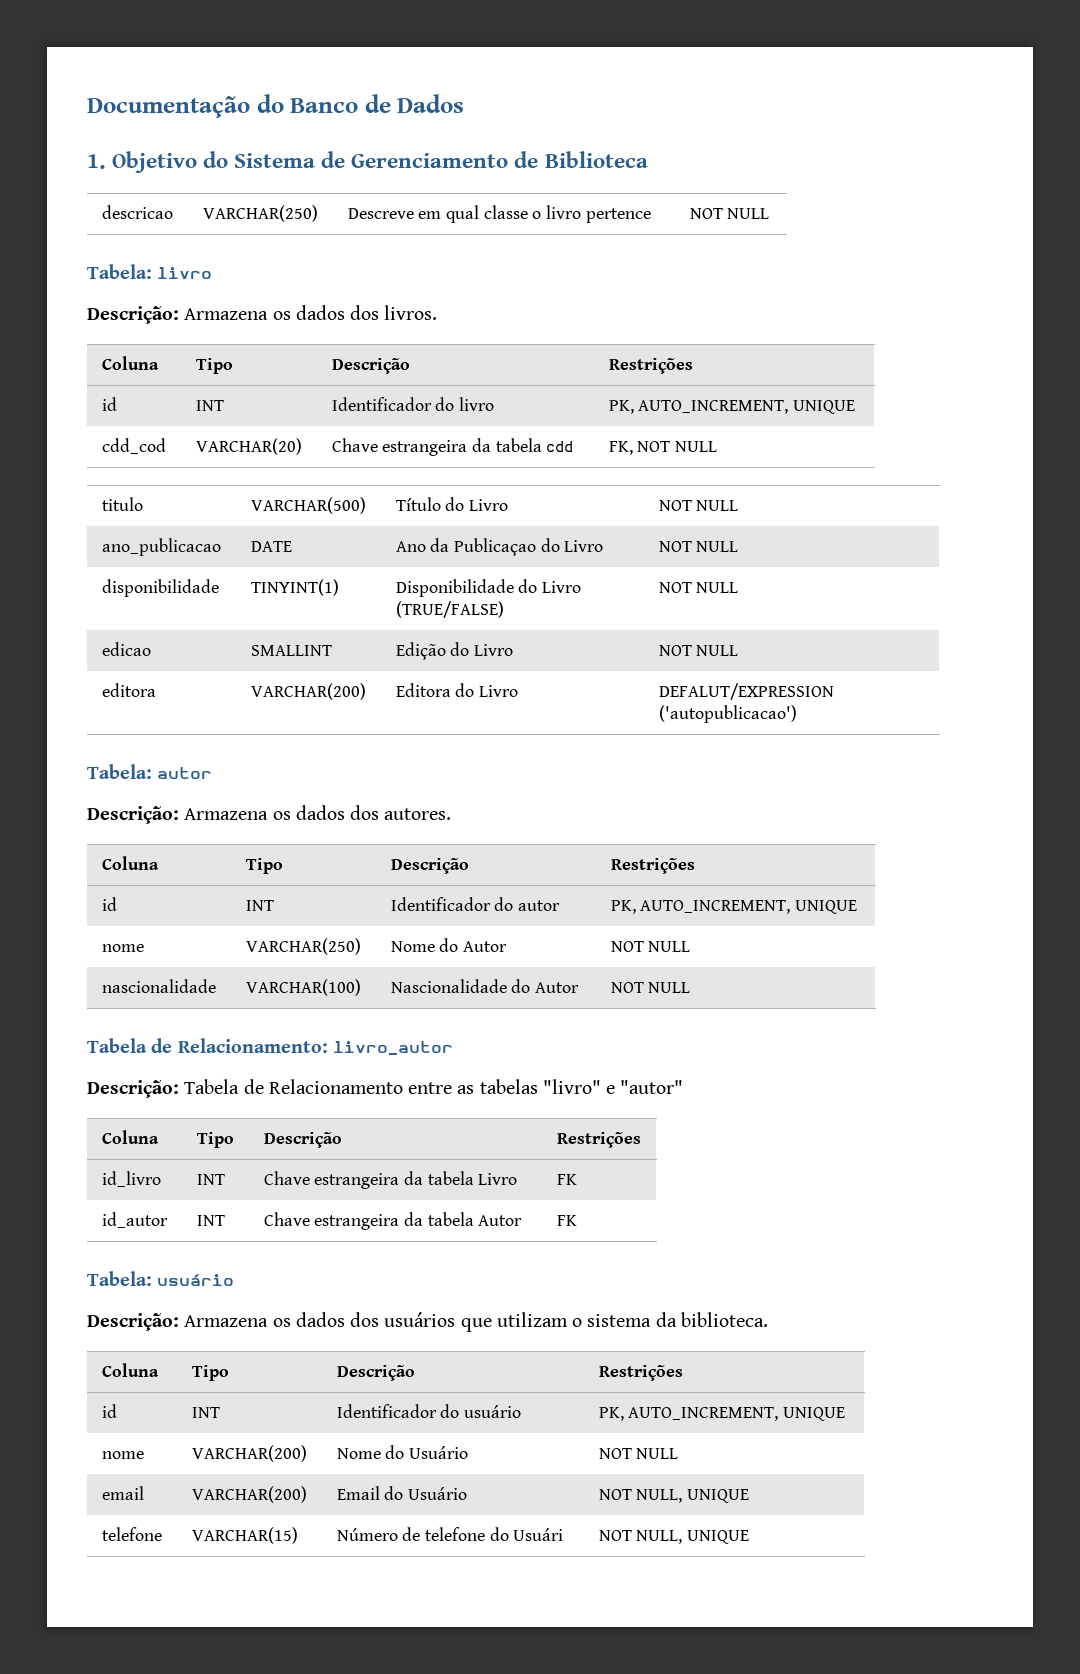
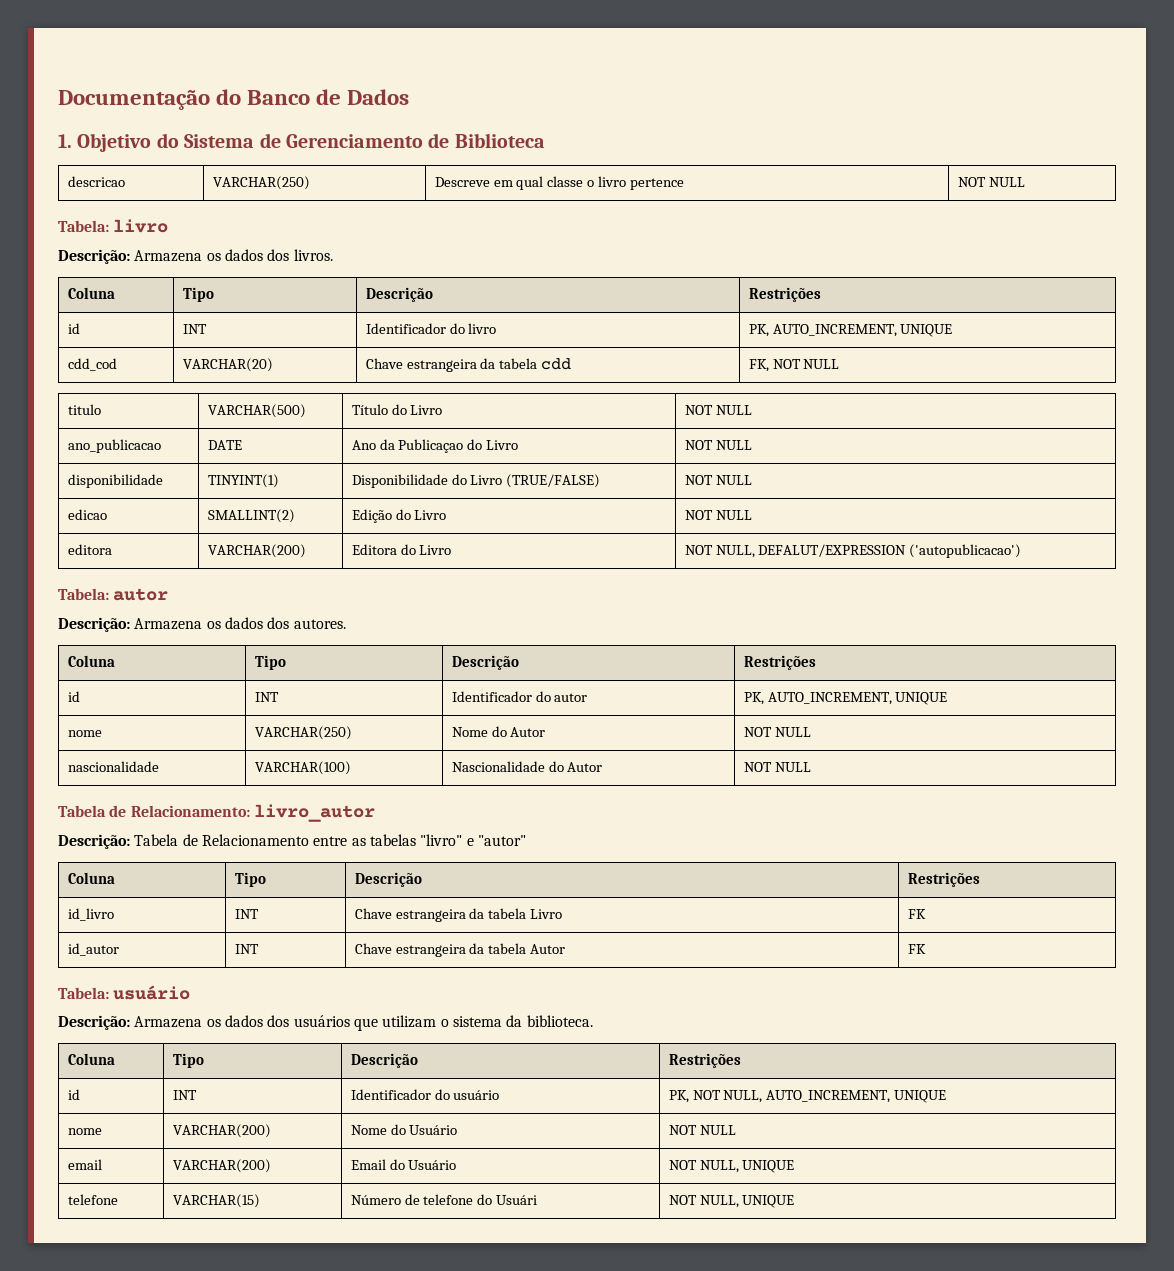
[250,645,332,656] SMALLINT -> [207,509,295,523] SMALLINT(2)
(519, 691) none -> [684,545,755,558] NOT NULL,
(624, 1414) none -> [692,1090,763,1103] NOT NULL,

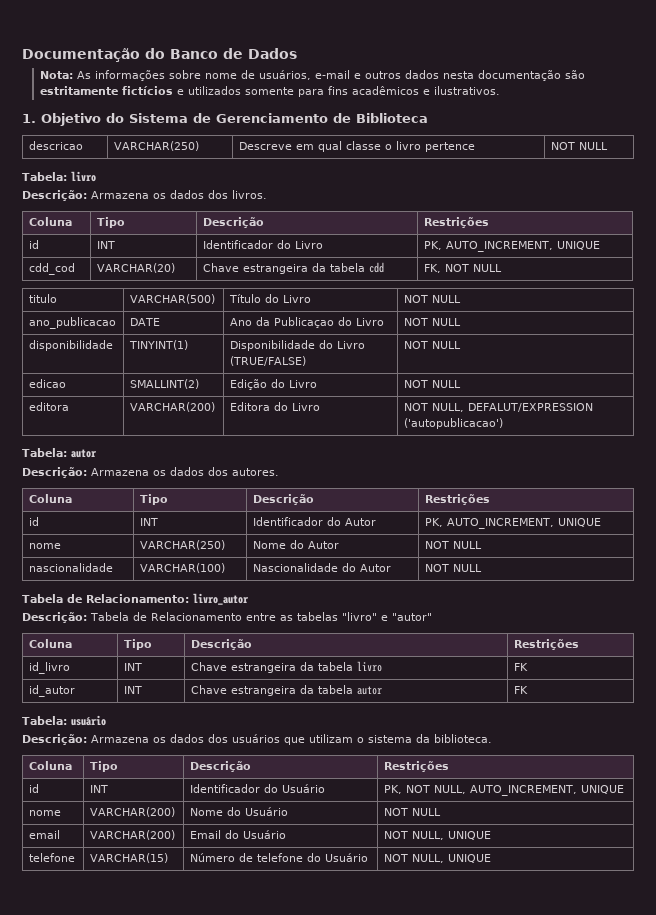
(410, 97) none -> [40,70,586,81] [40,86,501,97] // Nota: As informações sobre nome de usuários, e-mail e outros dados nesta documentação são estritamente fictícios e utilizados somente para fins acadêmicos e ilustrativos.
[468,323,497,334] livro -> [294,241,323,249] Livro
[554,693,588,702] autor -> [344,518,376,526] Autor
[530,909,563,919] Livro -> [356,661,382,672] livro
[530,944,566,954] Autor -> [356,686,382,695] autor
[453,1090,500,1100] usuário -> [281,784,325,793] Usuário
[496,1195,538,1205] Usuári -> [324,853,368,862] Usuário

